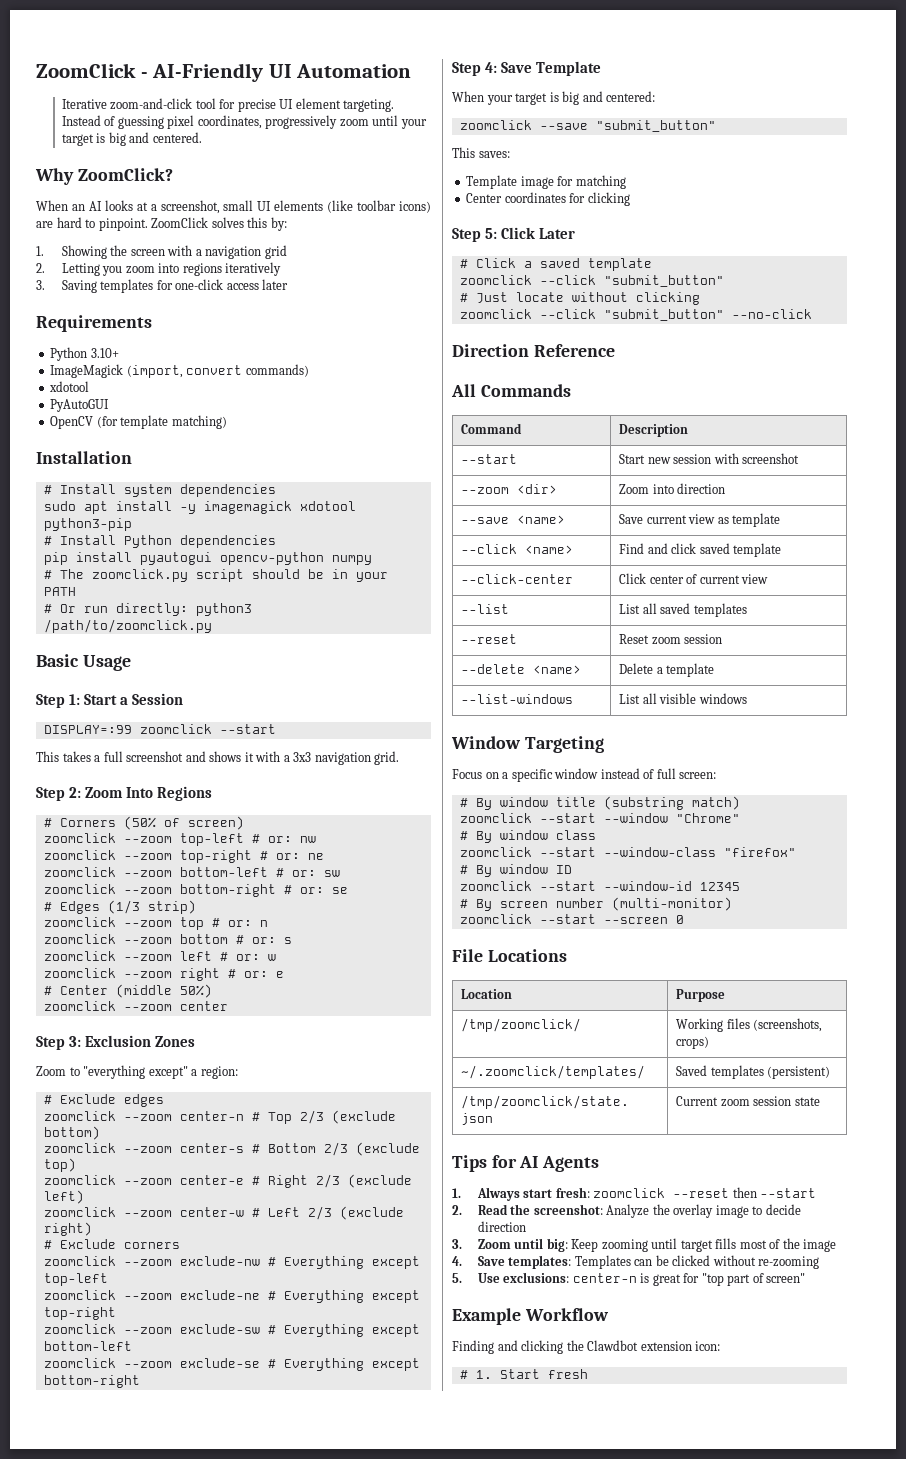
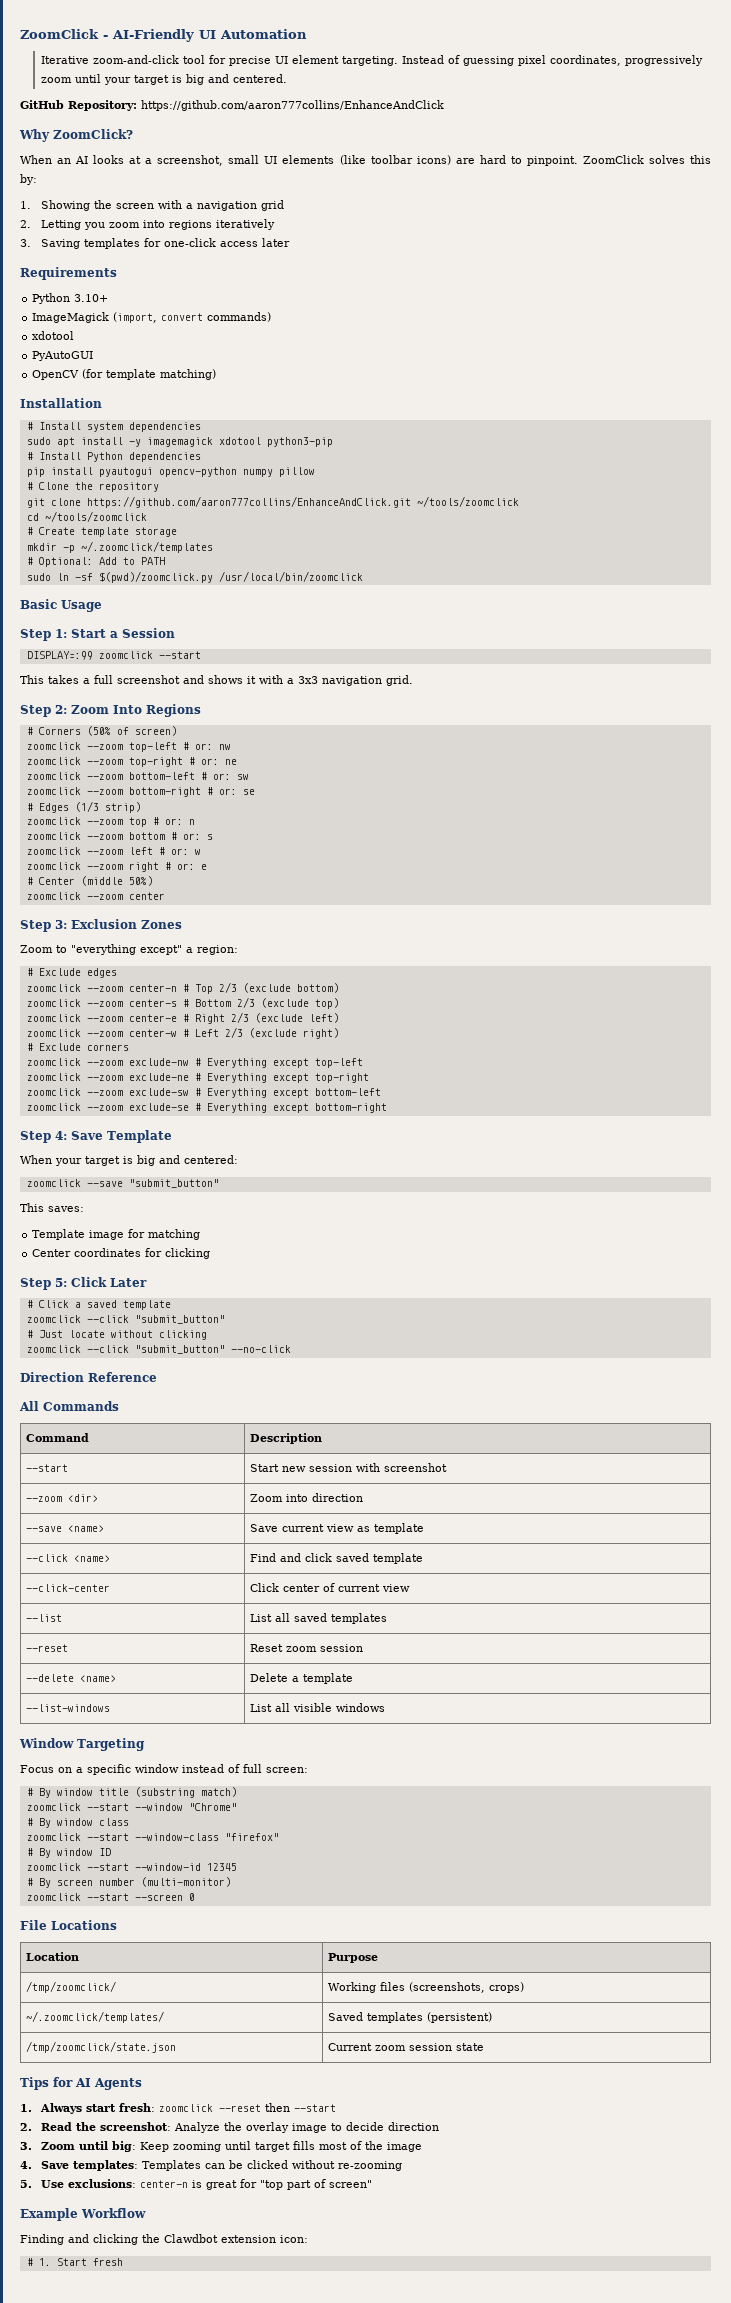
(202, 137) none -> [20,100,444,111] // GitHub Repository: https://github.com/aaron777collins/EnhanceAndClick
[43,569,388,582] [43,587,76,596] [43,603,252,616] [43,619,212,633] // # The zoomclick.py script should be in your PATH // # Or run directly: python3 /path/to/zoomclick.py -> [278,467,315,477] [26,482,159,492] [26,496,519,508] [26,511,147,522] [26,527,177,537] [26,541,213,553] [26,557,165,567] [26,571,363,583] pillow // # Clone the repository // git clone https://github.com/aaron777collins/EnhanceAndClick.git ~/tools/zoomclick // cd ~/tools/zoomclick // # Create template storage // mkdir -p ~/.zoomclick/templates // # Optional: Add to PATH // sudo ln -sf $(pwd)/zoomclick.py /usr/local/bin/zoomclick

